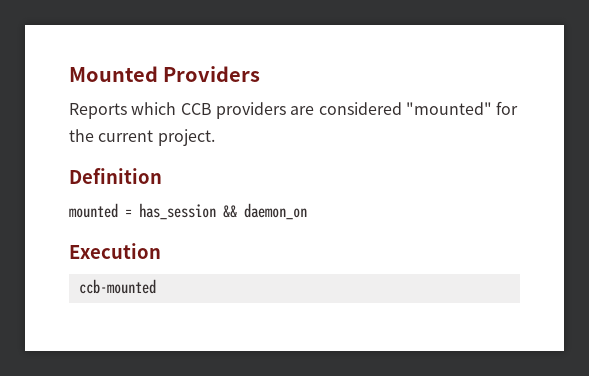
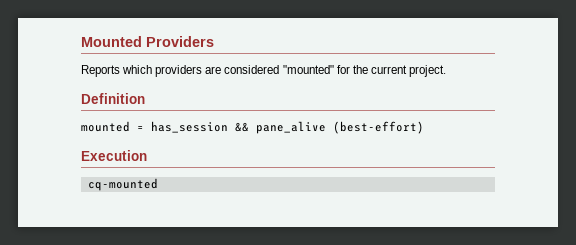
[180,103,212,115] CCB -> (153, 69) none
[244,203,307,220] daemon_on -> [256,121,424,134] pane_alive (best-effort)
[78,279,156,294] ccb-mounted -> [87,178,158,191] cq-mounted

